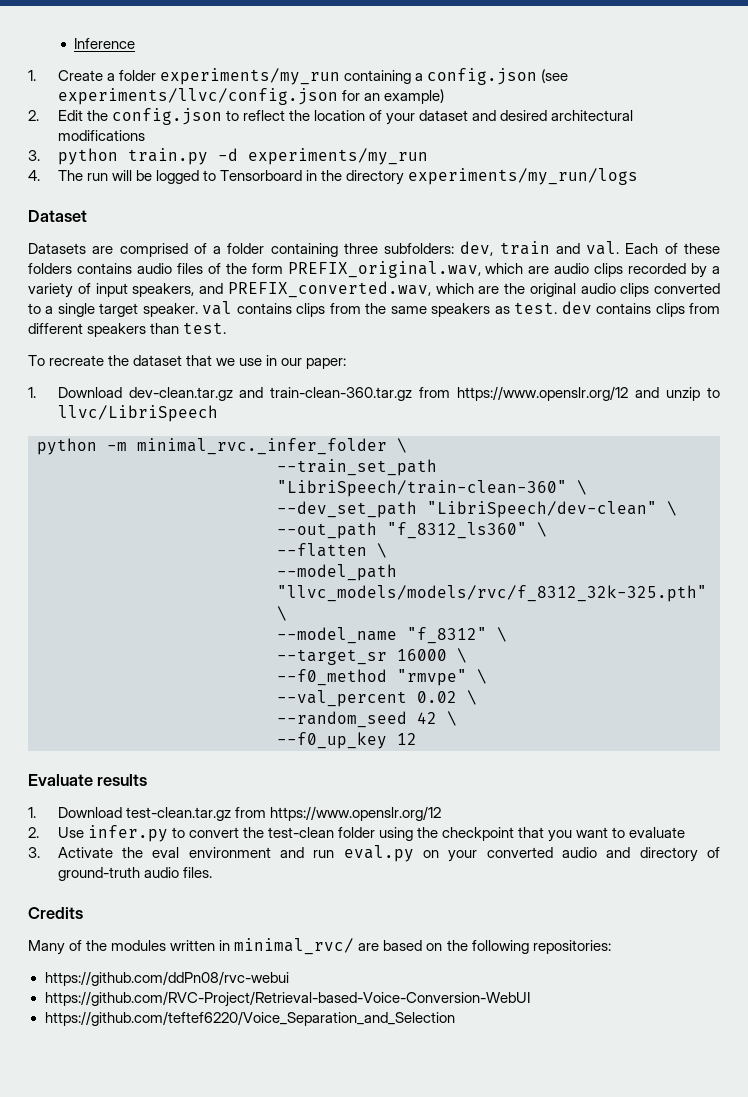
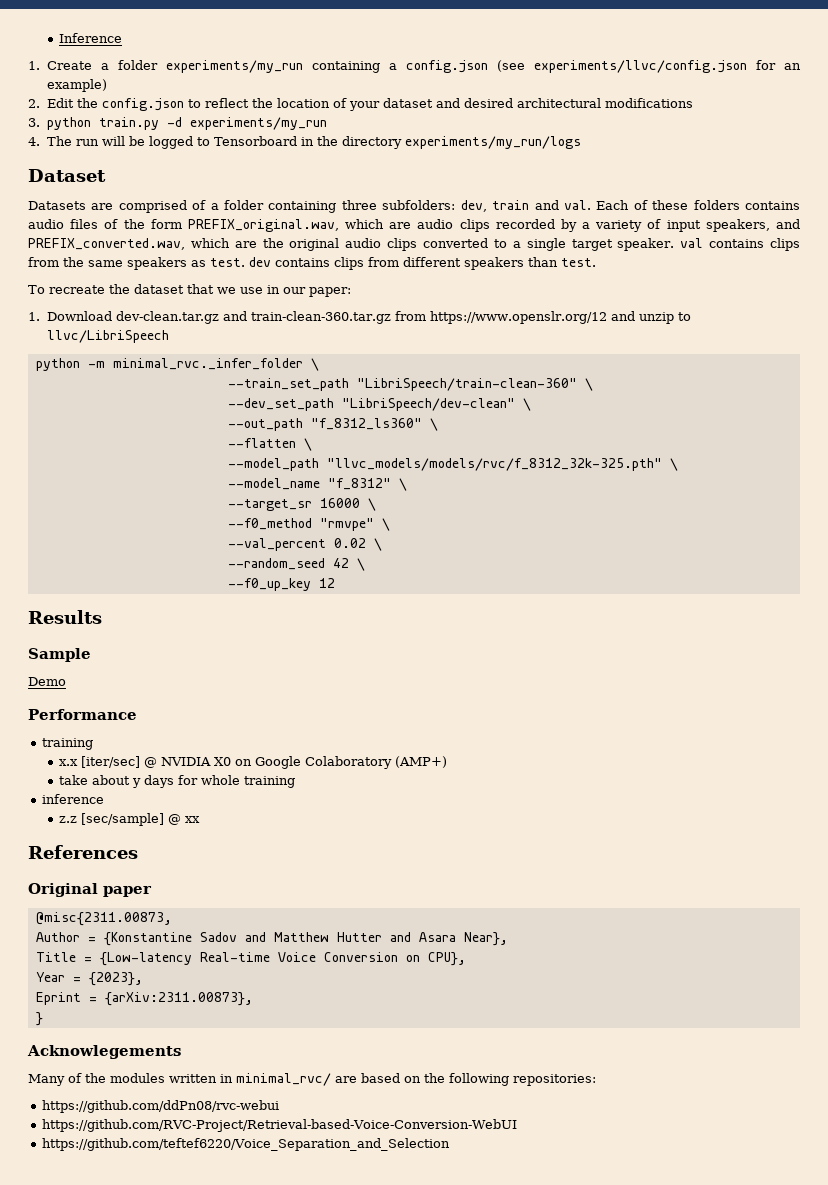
[28,774,148,786] [28,806,441,821] [28,825,686,842] [28,845,720,862] [57,867,212,881] [28,907,83,919] Evaluate results // 1. Download test-clean.tar.gz from https://www.openslr.org/12 // 2. Use infer.py to convert the test-clean folder using the checkpoint that you want to evaluate // 3. Activate the eval environment and run eval.py on your converted audio and directory of ground-truth audio files. // Credits -> [28,610,102,624] [28,648,91,662] [28,677,66,686] [28,709,137,720] [42,738,94,750] [59,756,448,769] [59,775,296,788] [42,794,105,804] [59,813,201,826] [28,845,138,859] [28,883,152,897] [35,912,172,926] [35,932,508,946] [35,952,466,966] [35,972,143,986] [35,992,253,1006] [35,1012,43,1026] [27,1045,181,1059] Results // Sample // Demo // Performance // training // x.x [iter/sec] @ NVIDIA X0 on Google Colaboratory (AMP+) // take about y days for whole training // inference // z.z [sec/sample] @ xx // References // Original paper // @misc{2311.00873, // Author = {Konstantine Sadov and Matthew Hutter and Asara Near}, // Title = {Low-latency Real-time Voice Conversion on CPU}, // Year = {2023}, // Eprint = {arXiv:2311.00873}, // } // Acknowlegements

